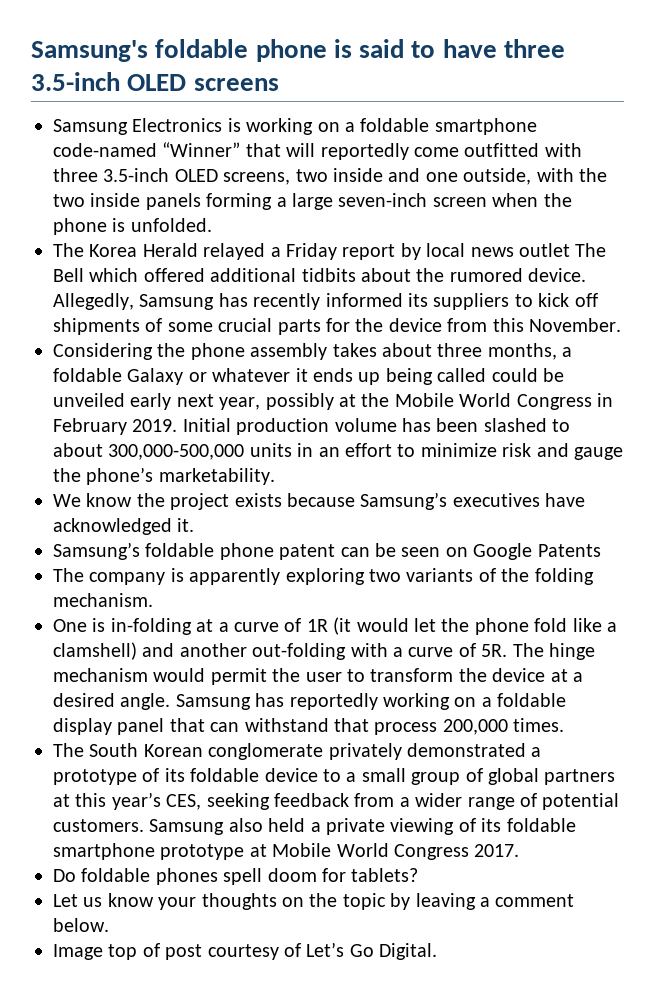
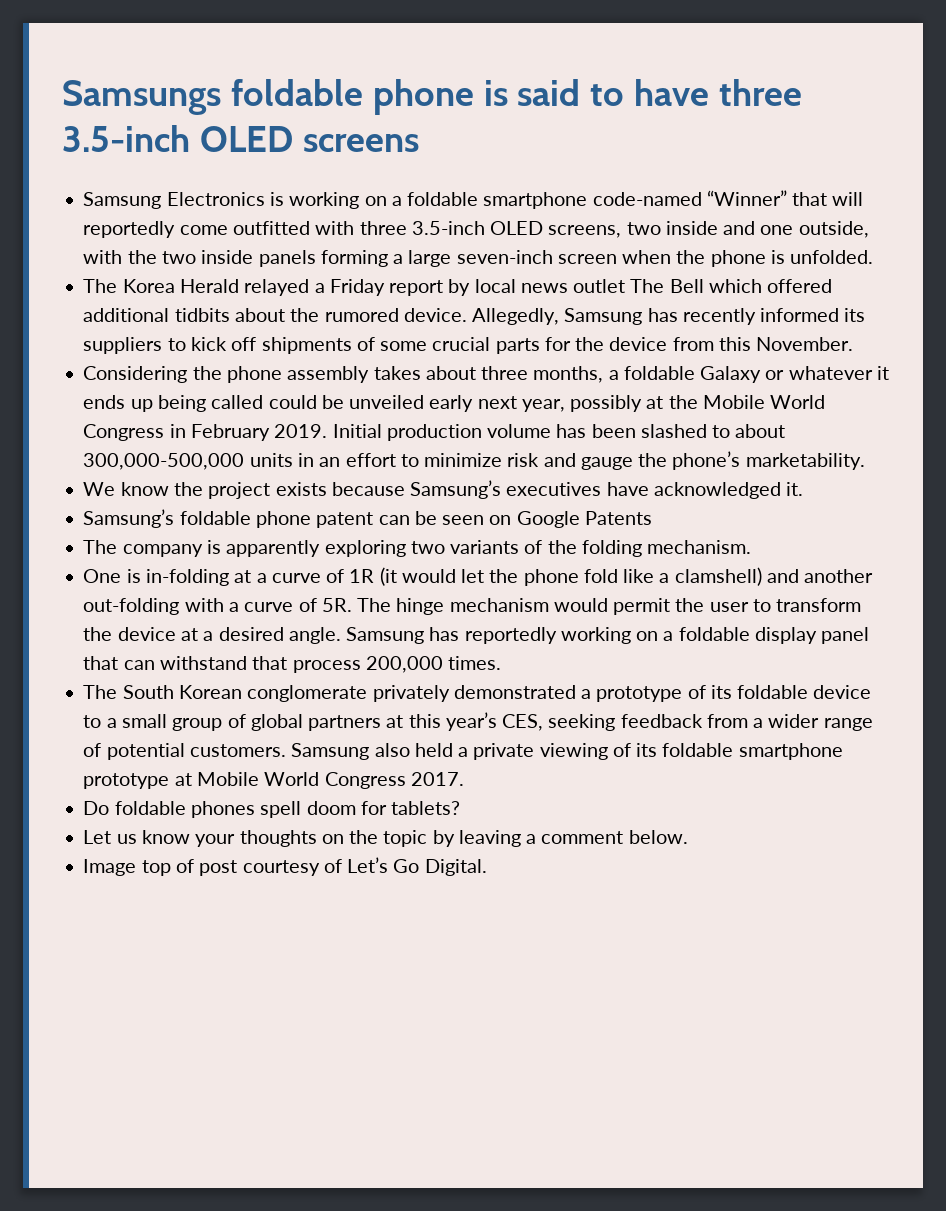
[31,40,148,62] Samsung's -> [62,80,221,115] Samsungs

